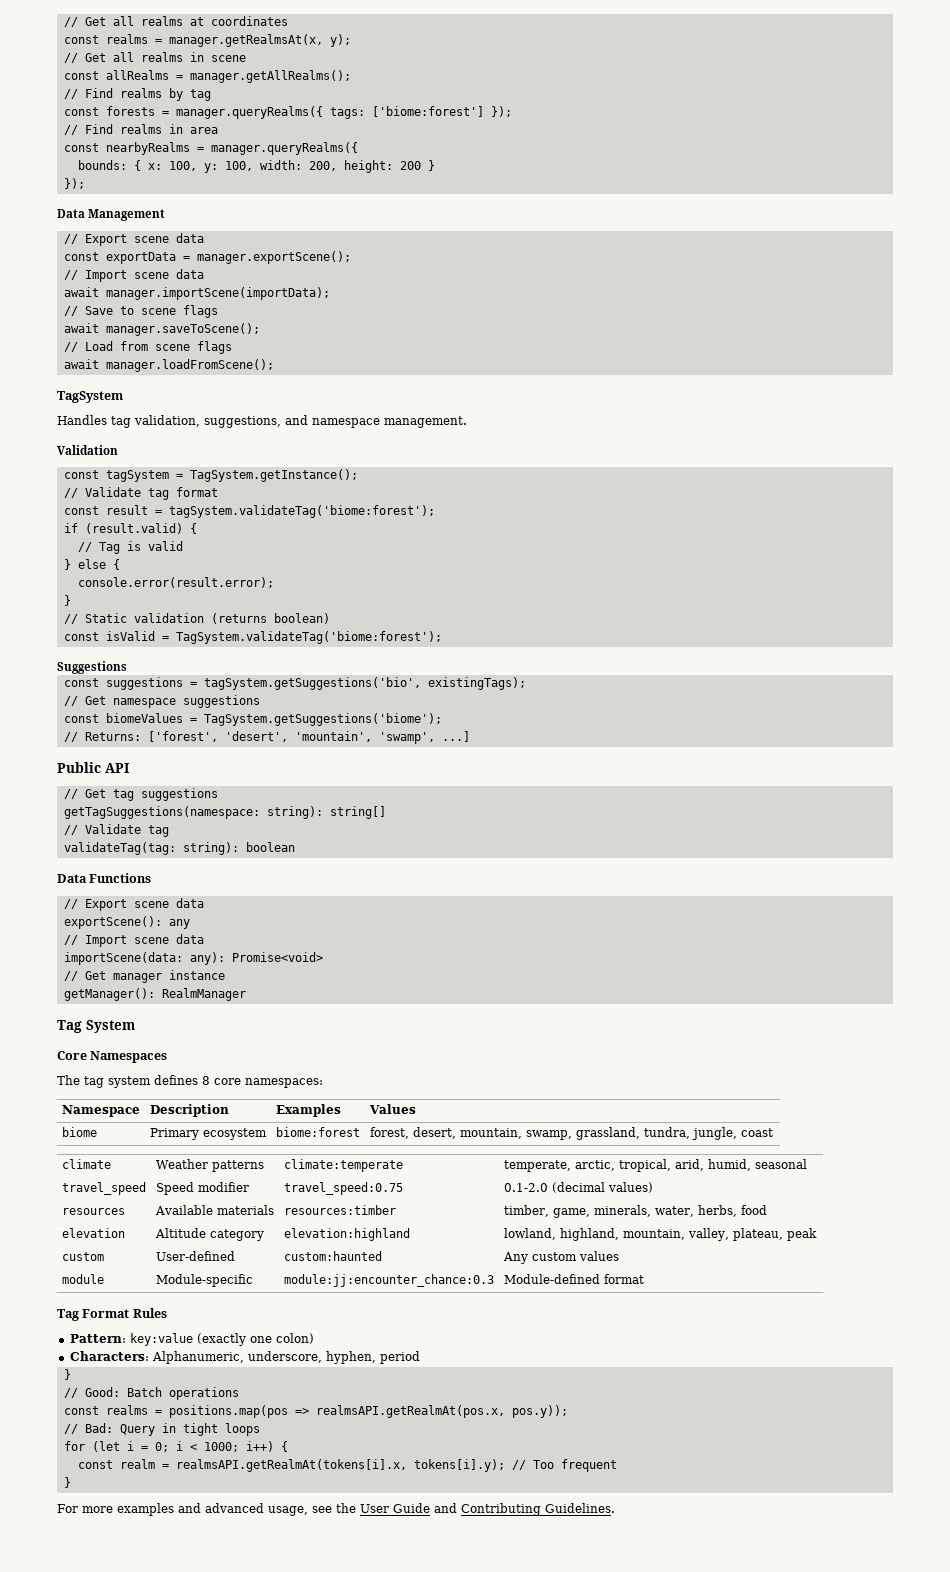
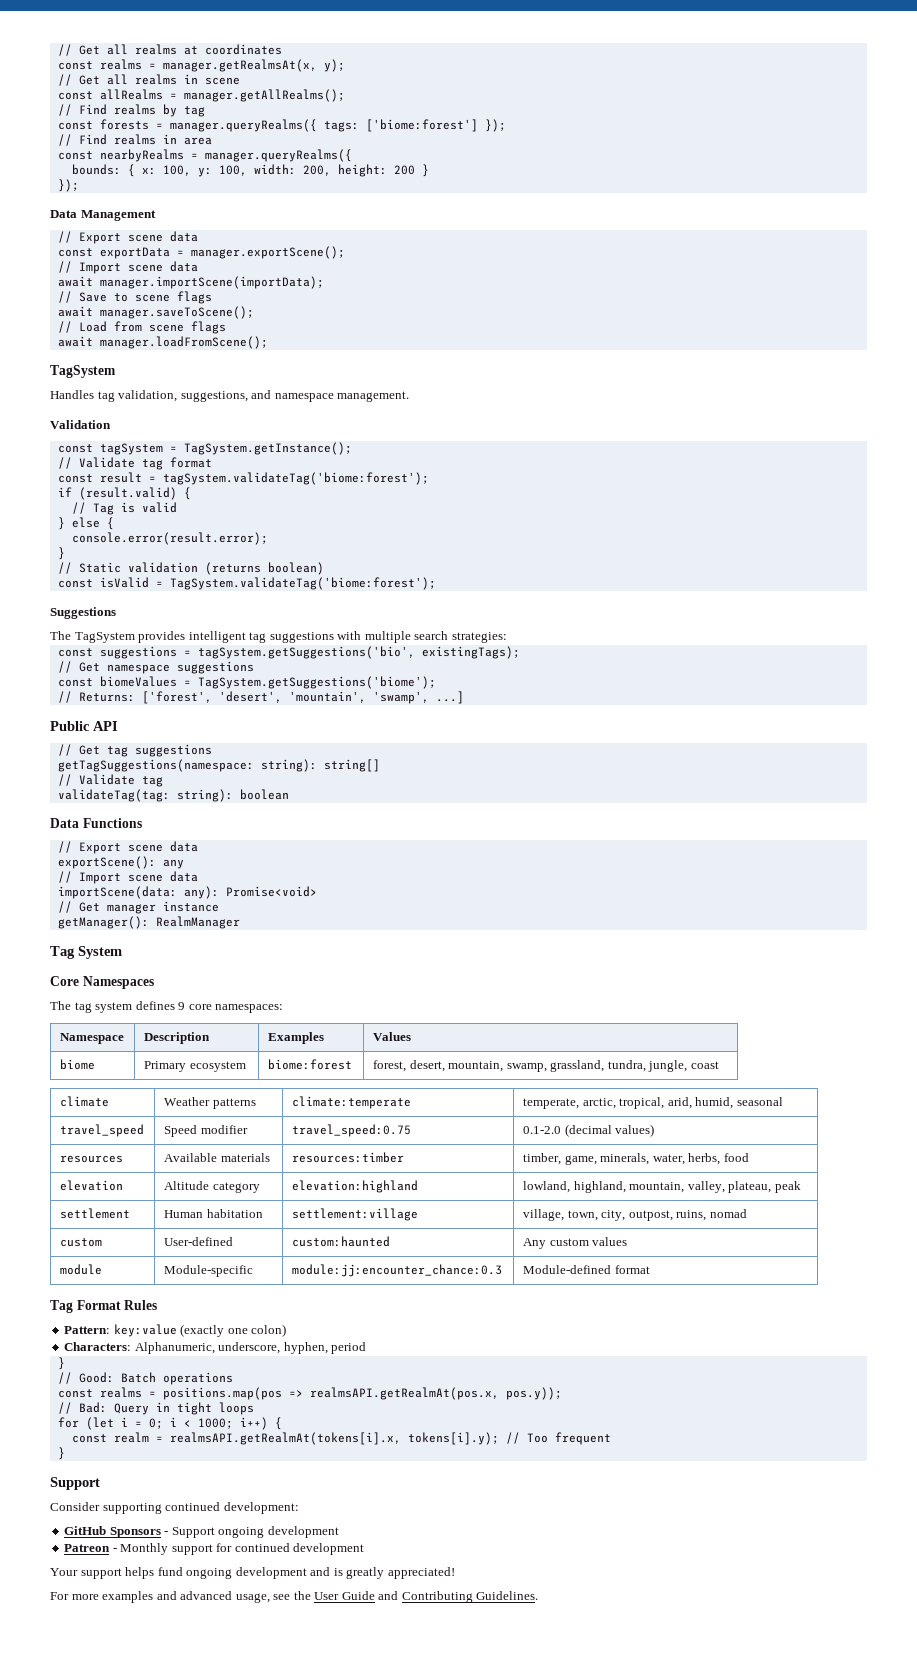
(127, 667) none -> [50,631,507,643] // The TagSystem provides intelligent tag suggestions with multiple search strategies:
[202,1076,210,1085] 8 -> [178,1002,186,1010] 9
(817, 1234) none -> [59,1208,130,1219] [163,1209,263,1218] [291,1208,418,1221] [522,1209,747,1221] // settlement | Human habitation | settlement:village | village, town, city, outpost, ruins, nomad
(71, 1482) none -> [50,1477,100,1490] [50,1502,299,1514] [64,1526,339,1538] [64,1543,365,1555] [50,1567,455,1579] // Support // Consider supporting continued development: // GitHub Sponsors - Support ongoing development // Patreon - Monthly support for continued development // Your support helps fund ongoing development and is greatly appreciated!

